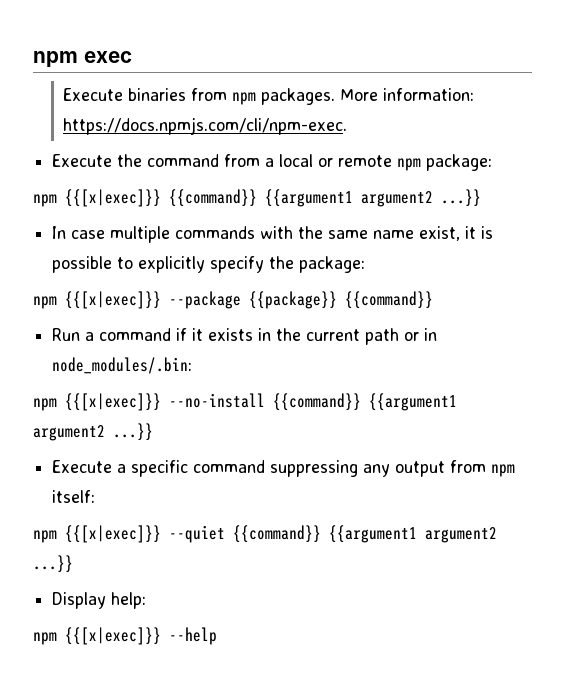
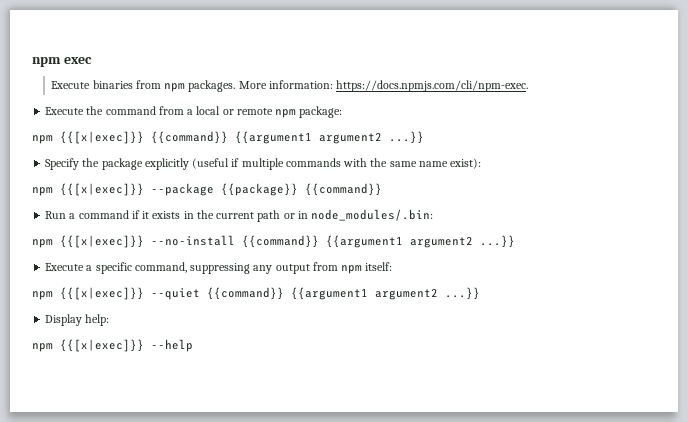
[52,226,106,239] In case -> [45,158,240,170] Specify the package explicitly (useful if
[419,226,494,241] [52,256,366,273] exist, it is possible to explicitly specify the package: -> [450,158,482,169] exist):
[193,460,266,473] command -> [134,262,187,273] command,

